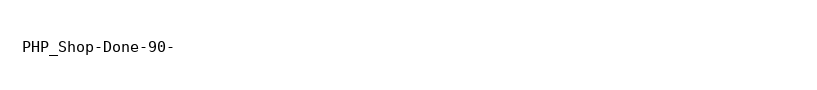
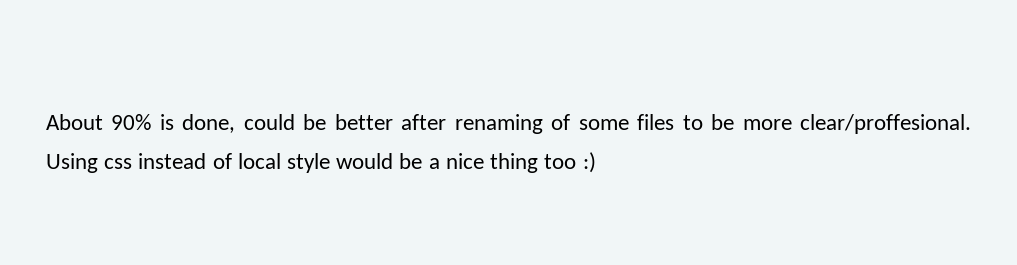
[22,41,175,56] PHP_Shop-Done-90- -> [46,114,971,134] [46,152,596,173] About 90% is done, could be better after renaming of some files to be more clear/proffesional. Using css instead of local style would be a nice thing too :)

